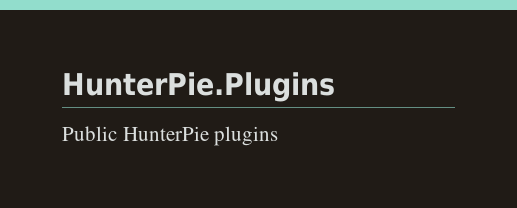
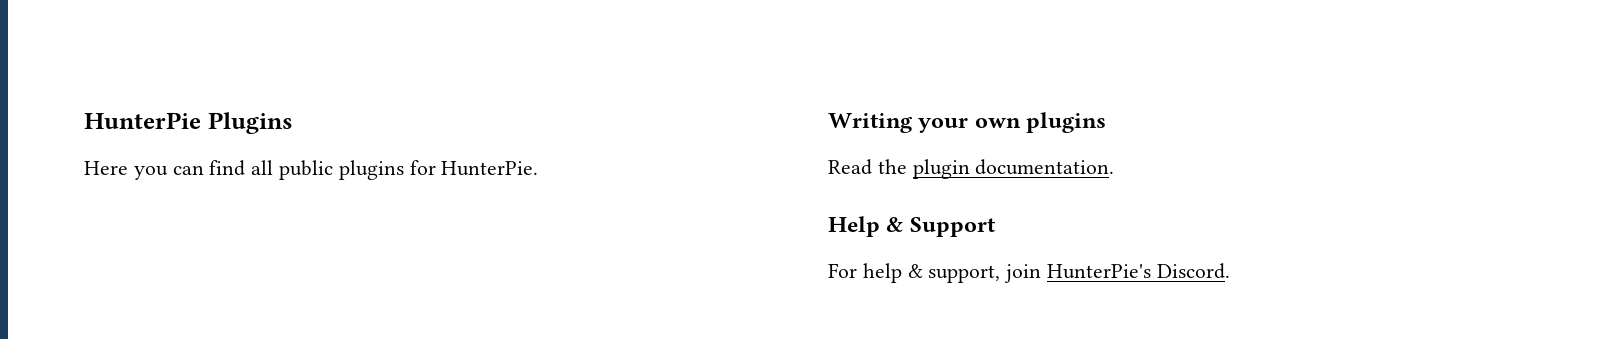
[62,72,335,102] [62,126,279,146] HunterPie.Plugins // Public HunterPie plugins -> [84,112,293,134] [84,160,539,180] [828,112,1107,133] [828,159,1115,179] [828,216,996,237] [828,263,1230,283] HunterPie Plugins // Here you can find all public plugins for HunterPie. // Writing your own plugins // Read the plugin documentation. // Help & Support // For help & support, join HunterPie's Discord.

